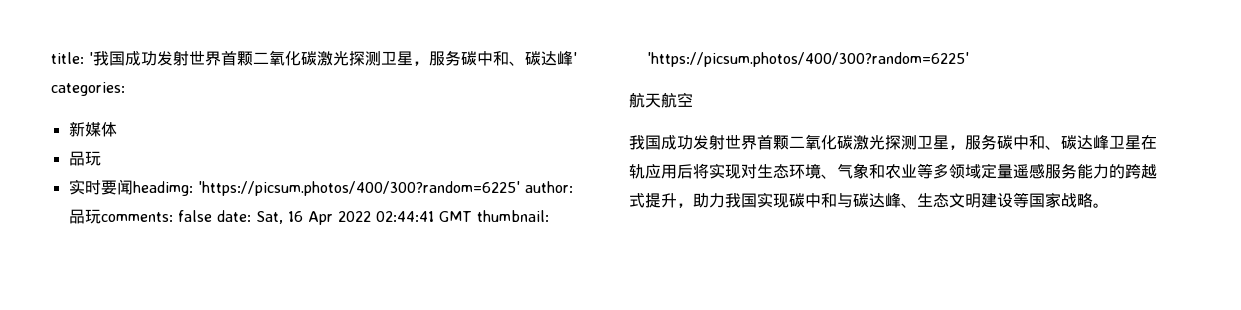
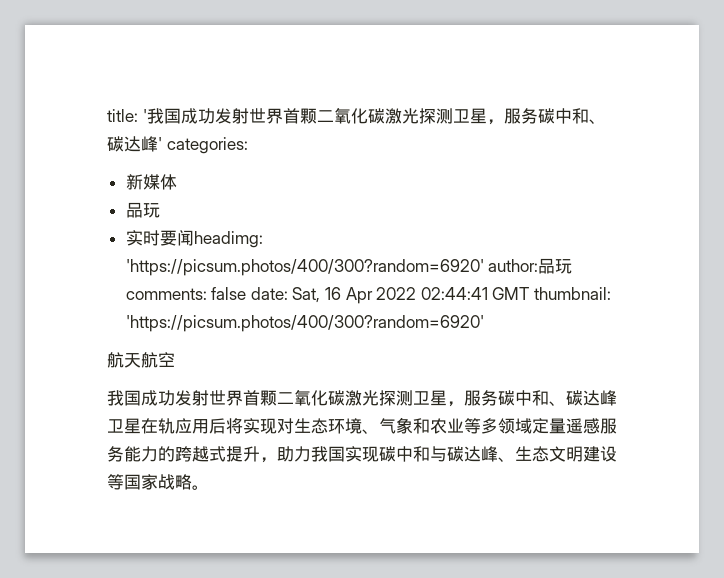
[197,181,520,196] 'https://picsum.photos/400/300?random=6225' -> [125,259,484,276] 'https://picsum.photos/400/300?random=6920'
[646,52,969,67] 'https://picsum.photos/400/300?random=6225' -> [125,315,484,332] 'https://picsum.photos/400/300?random=6920'

